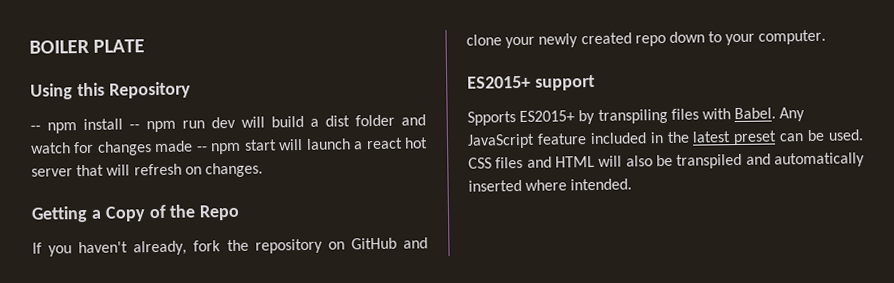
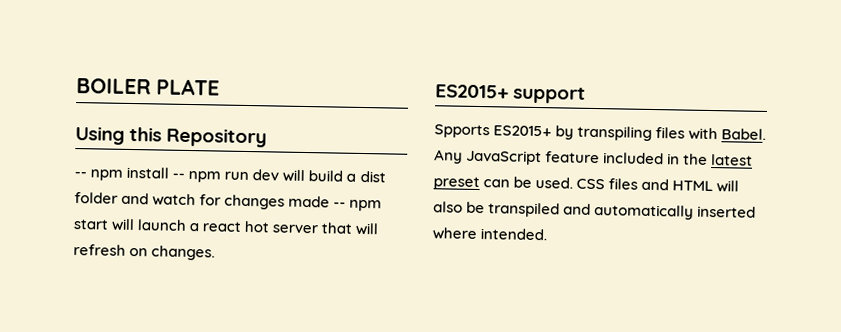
[31,204,241,223] [32,237,428,257] [466,29,827,49] // Getting a Copy of the Repo // If you haven't already, fork the repository on GitHub and clone your newly created repo down to your computer. -> (216, 253) none

